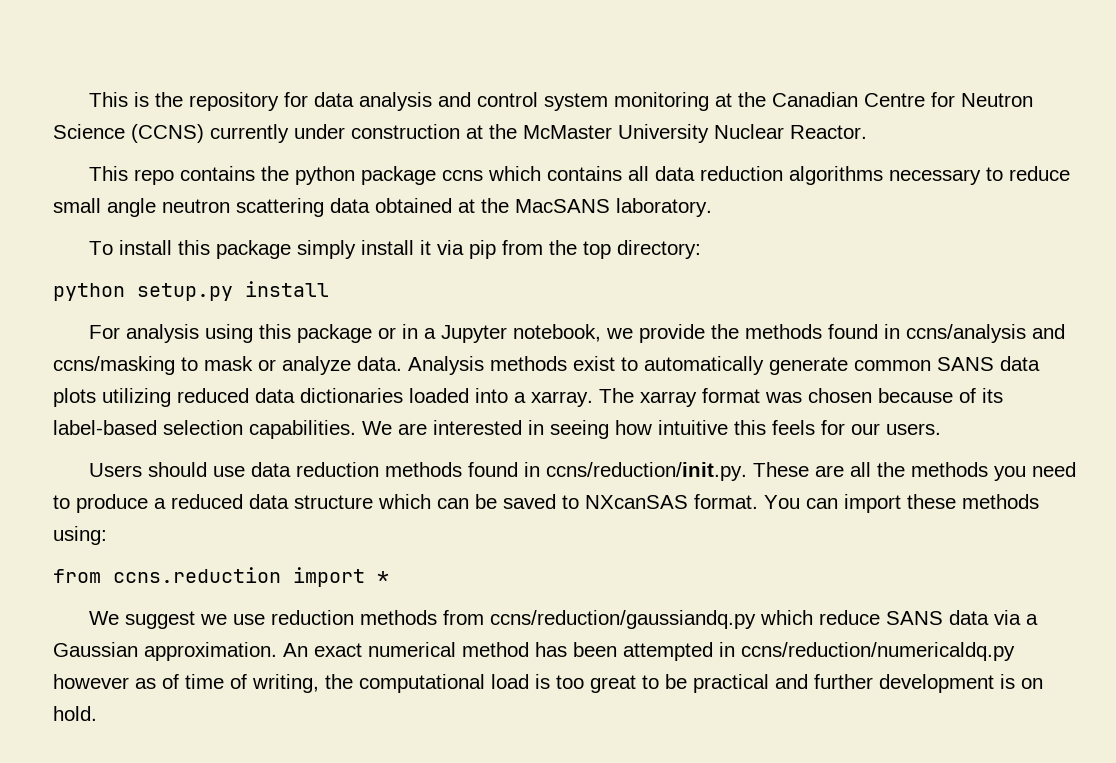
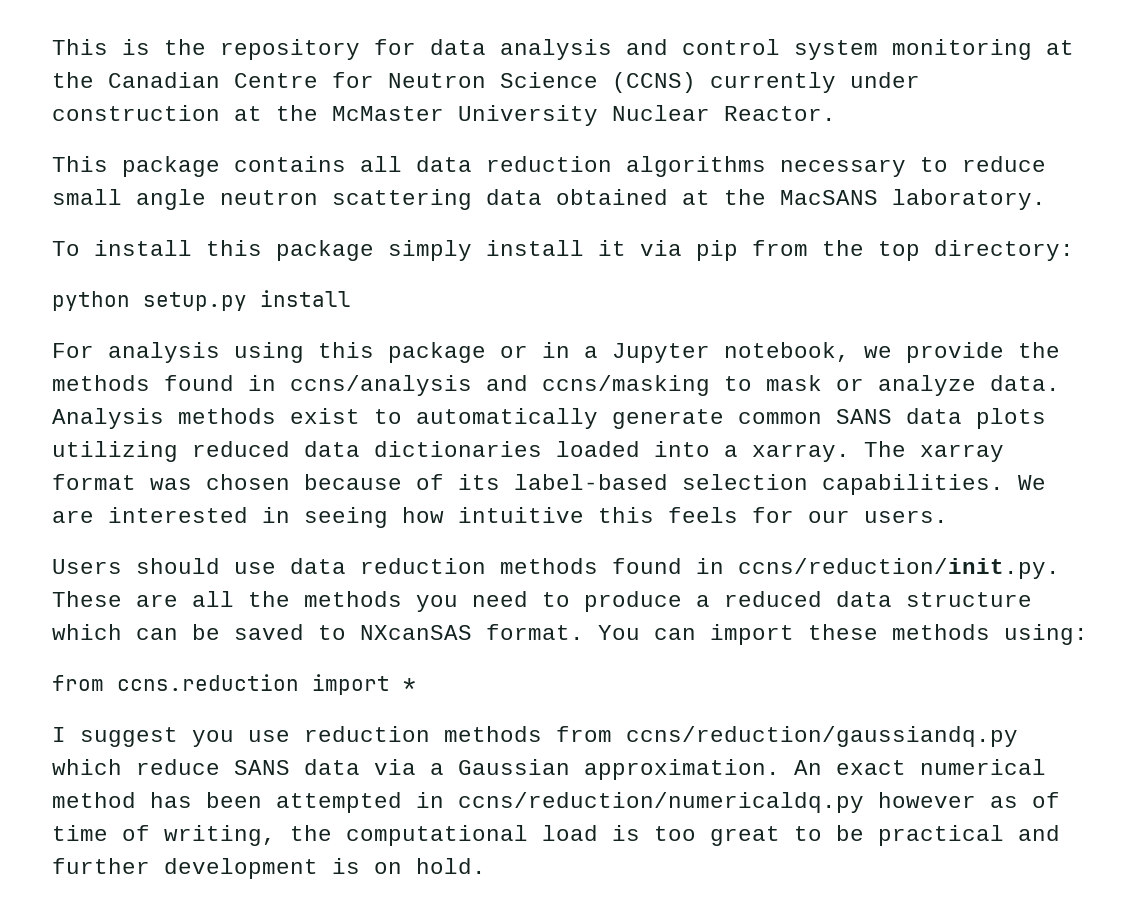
[134,166,542,185] repo contains the python package ccns which -> [122,156,220,177] package
[89,611,228,629] We suggest we -> [52,727,234,747] I suggest you

